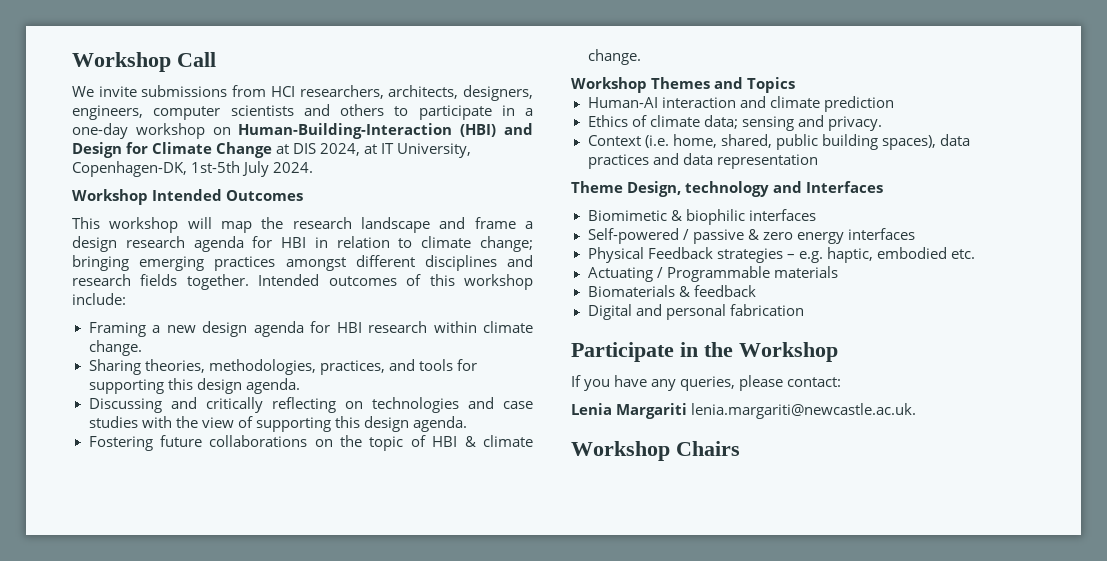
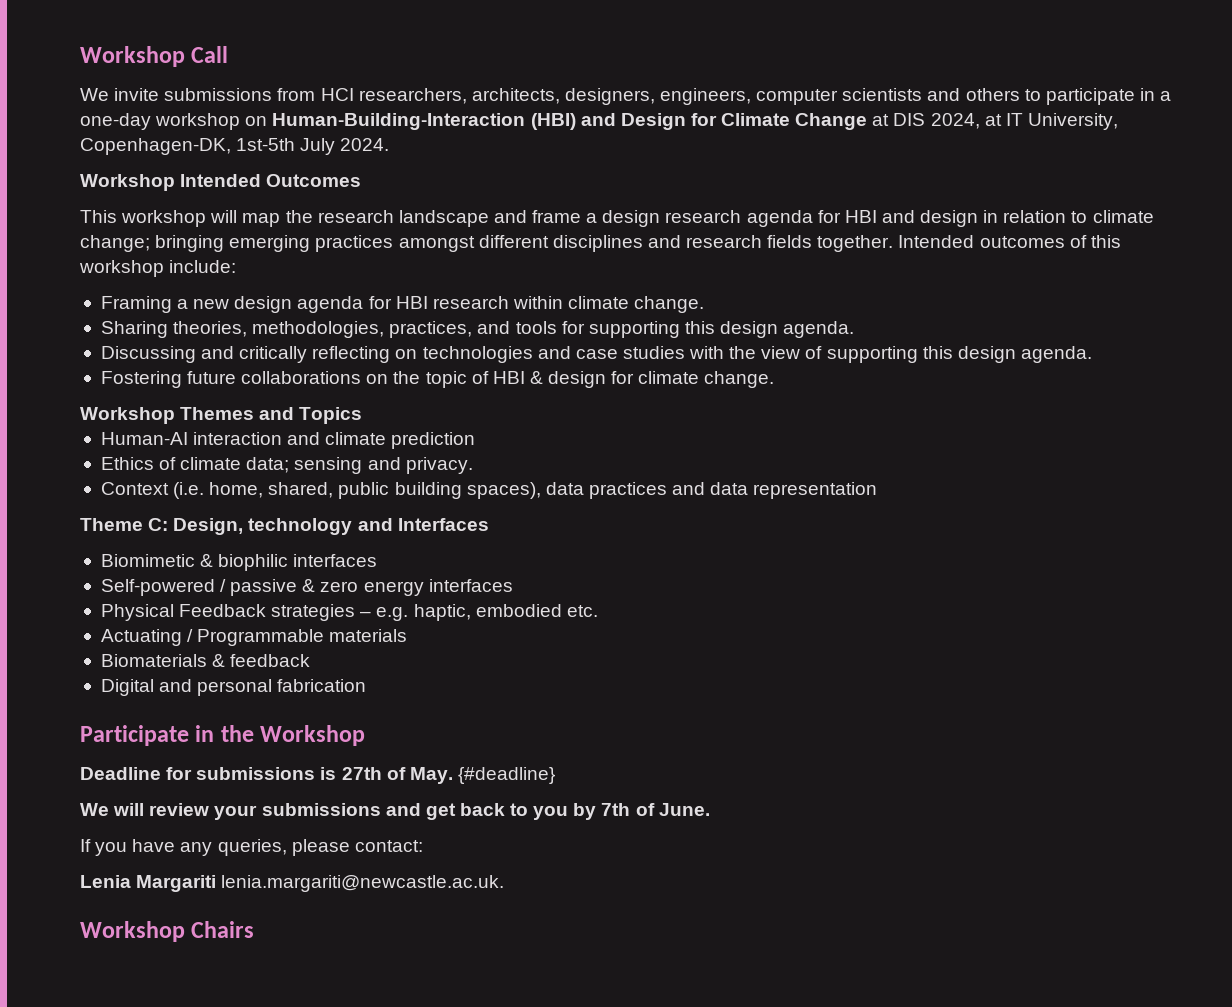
(307, 242) none -> [881,210,979,227] and design
(476, 441) none -> [548,371,635,388] design for
(623, 187) none -> [148,518,169,531] C:
(838, 352) none -> [80,767,555,784] [80,803,710,820] // Deadline for submissions is 27th of May. {#deadline} // We will review your submissions and get back to you by 7th of June.

